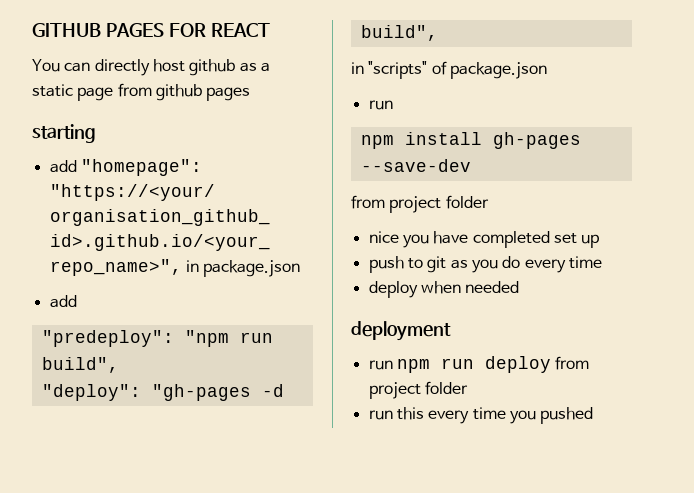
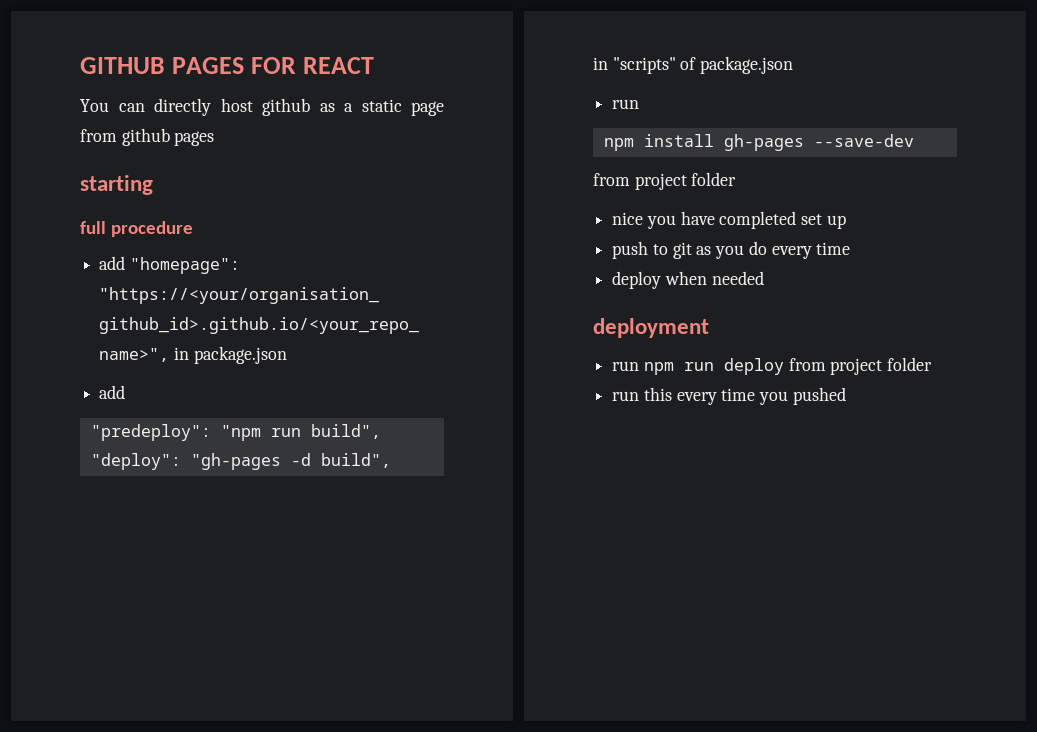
(96, 133) none -> [80,221,193,237] // full procedure

